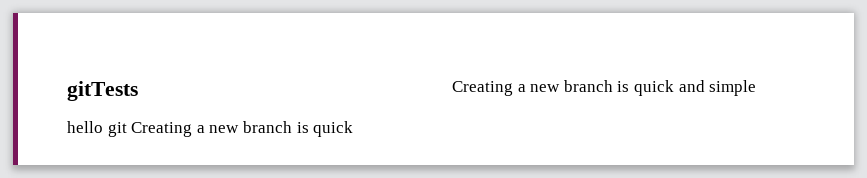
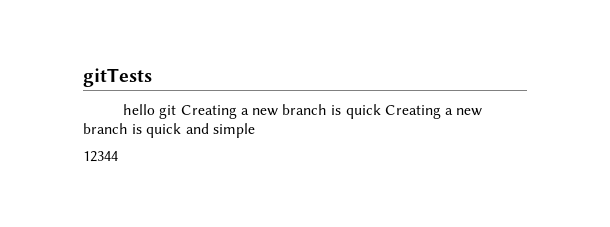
(757, 88) none -> [83,151,118,162] // 12344

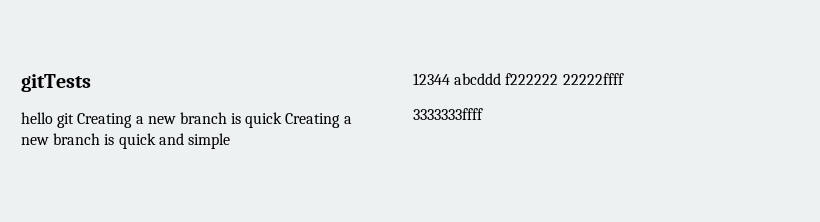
(118, 156) none -> [454,73,624,85] [413,108,483,120] abcddd f222222 22222ffff // 3333333ffff

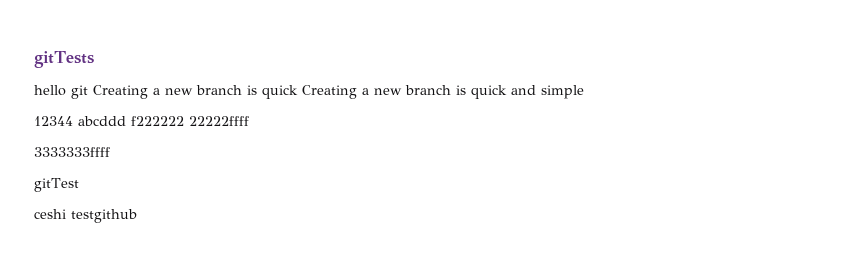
(483, 114) none -> [34,178,79,192] [34,209,137,223] // gitTest // ceshi testgithub

